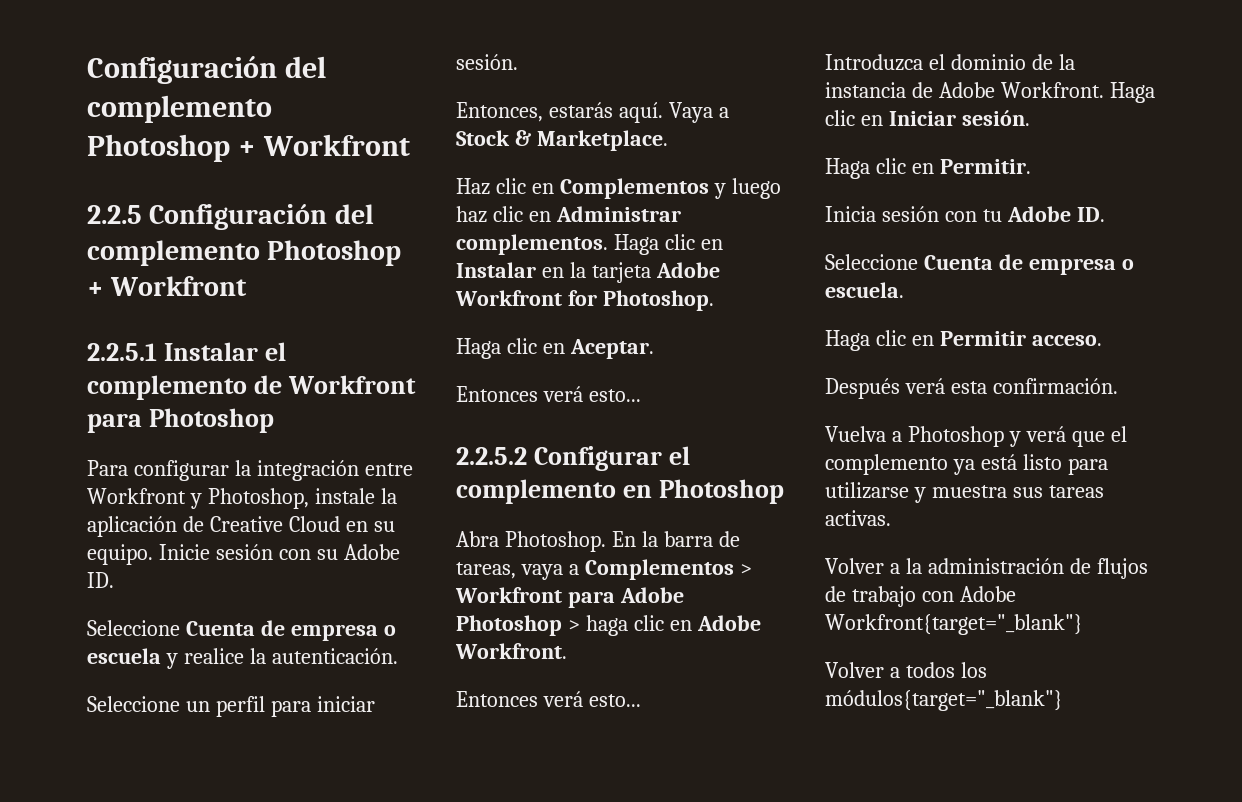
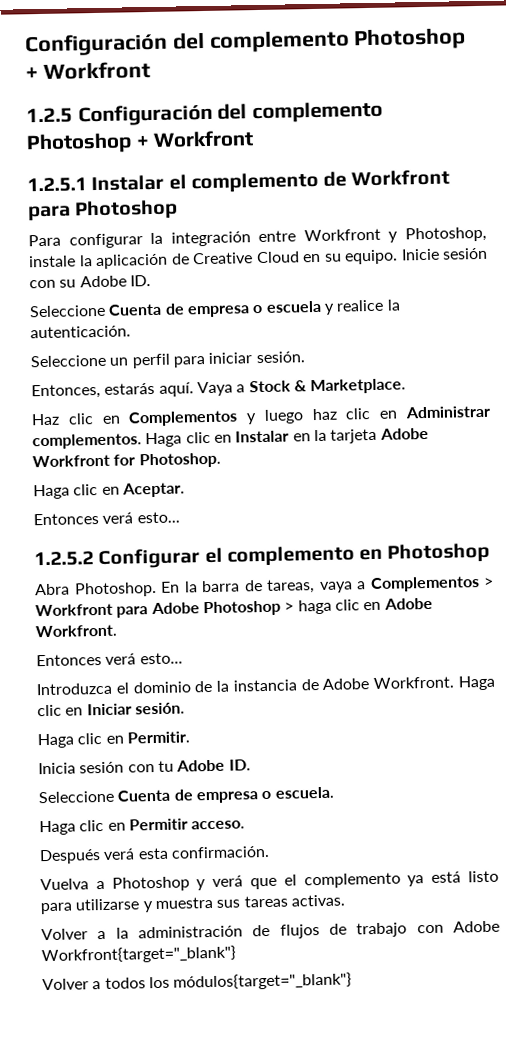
[87,56,327,84] [87,95,272,123] [87,134,411,162] [87,204,374,230] [87,240,402,266] [87,276,248,296] [87,343,157,361] Configuración del complemento Photoshop + Workfront // 2.2.5 Configuración del complemento Photoshop + Workfront // 2.2.5.1 -> [24,27,467,57] [25,60,151,80] [26,100,383,127] [26,130,255,155] [27,177,87,193] Configuración del complemento Photoshop + Workfront // 1.2.5 Configuración del complemento Photoshop + Workfront // 1.2.5.1
[456,447,527,465] 2.2.5.2 -> [34,551,94,567] 1.2.5.2

